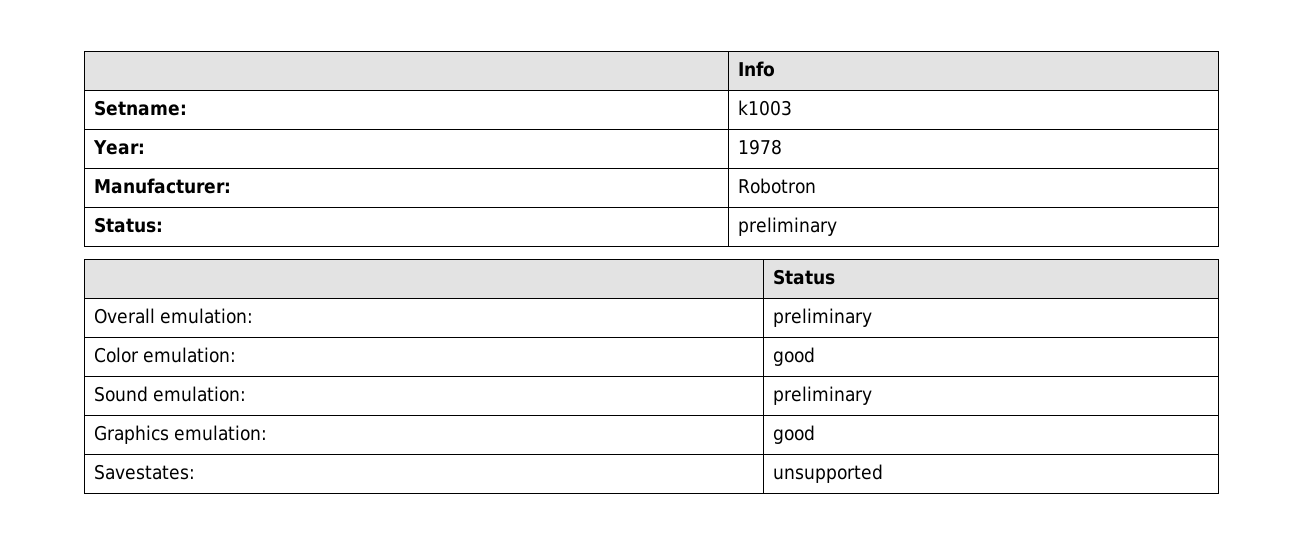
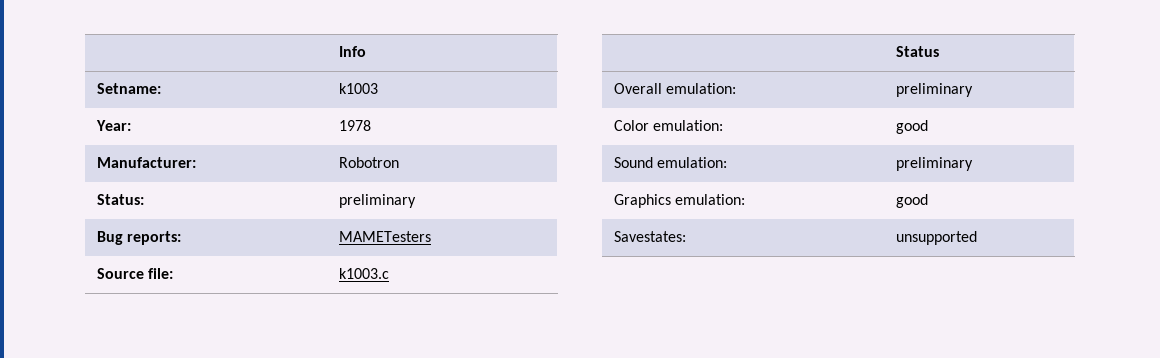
(837, 226) none -> [96,231,181,245] [338,231,431,242] [96,268,173,279] [338,268,389,279] // Bug reports: | MAMETesters // Source file: | k1003.c

